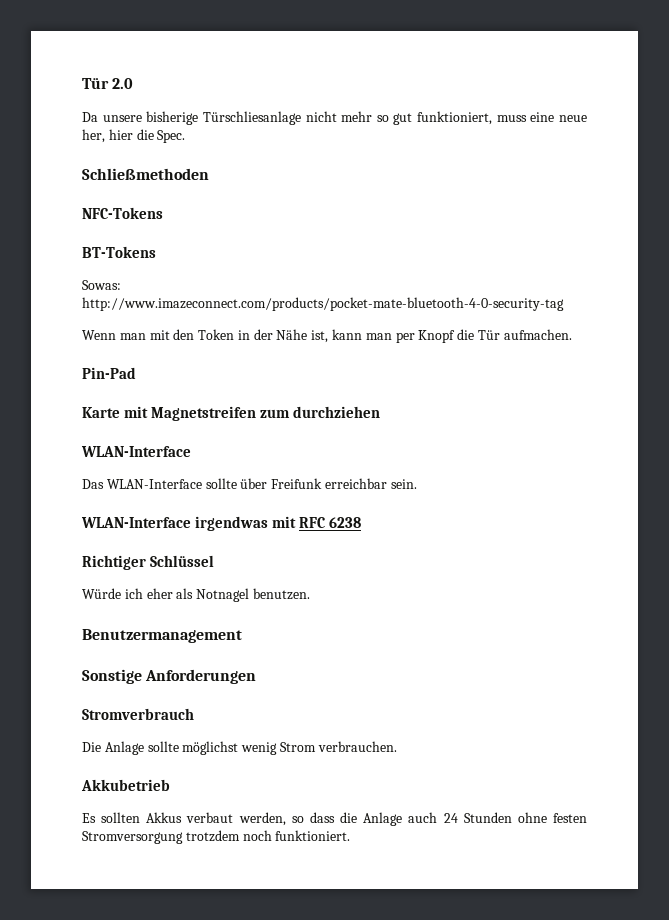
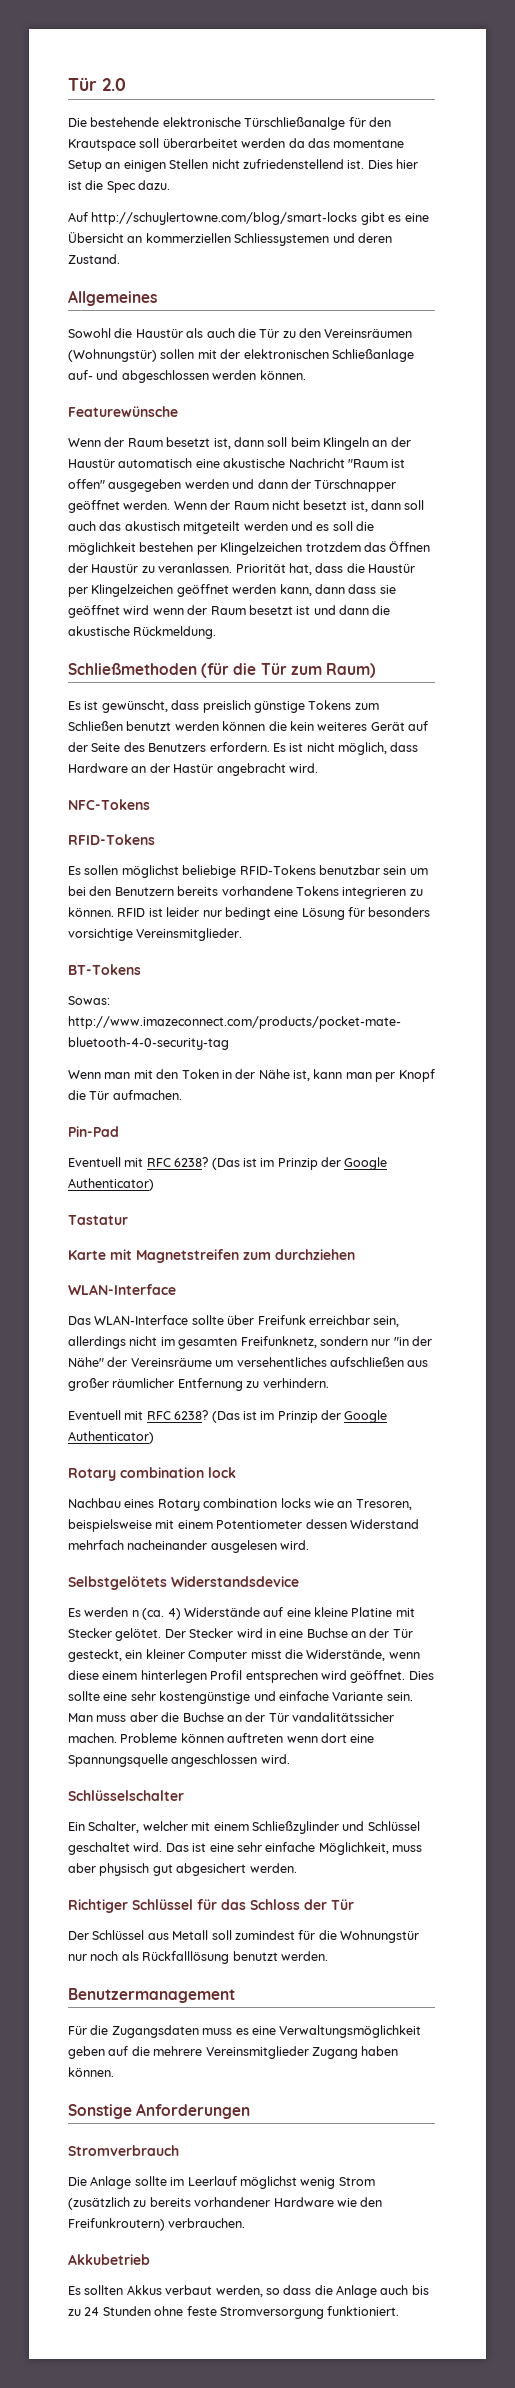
[82,111,587,125] [82,129,186,143] [82,168,209,180] [82,207,163,219] Da unsere bisherige Türschliesanlage nicht mehr so gut funktioniert, muss eine neue her, hier die Spec. // Schließmethoden // NFC-Tokens -> [68,117,391,130] [68,138,405,151] [68,159,418,172] [68,180,171,193] [68,212,429,225] [68,232,392,246] [68,254,120,264] [68,290,157,306] [68,328,413,338] [68,349,414,362] [68,370,306,383] [68,406,178,417] [68,437,411,450] [68,458,406,468] [68,479,397,492] [68,500,425,513] [68,521,374,534] [68,541,431,555] [68,563,415,575] [68,584,396,597] [68,605,391,618] [68,626,217,639] [68,663,376,678] [68,700,379,713] [68,721,428,731] [68,742,419,755] [68,763,318,776] [68,799,150,810] [68,834,155,845] [68,865,428,878] [68,886,423,899] [68,907,431,920] [68,928,243,941] Die bestehende elektronische Türschließanalge für den Krautspace soll überarbeitet werden da das momentane Setup an einigen Stellen nicht zufriedenstellend ist. Dies hier ist die Spec dazu. // Auf http://schuylertowne.com/blog/smart-locks gibt es eine Übersicht an kommerziellen Schliessystemen und deren Zustand. // Allgemeines // Sowohl die Haustür als auch die Tür zu den Vereinsräumen (Wohnungstür) sollen mit der elektronischen Schließanlage auf- und abgeschlossen werden können. // Featurewünsche // Wenn der Raum besetzt ist, dann soll beim Klingeln an der Haustür automatisch eine akustische Nachricht "Raum ist offen" ausgegeben werden und dann der Türschnapper geöffnet werden. Wenn der Raum nicht besetzt ist, dann soll auch das akustisch mitgeteilt werden und es soll die möglichkeit bestehen per Klingelzeichen trotzdem das Öffnen der Haustür zu veranlassen. Priorität hat, dass die Haustür per Klingelzeichen geöffnet werden kann, dann dass sie geöffnet wird wenn der Raum besetzt ist und dann die akustische Rückmeldung. // Schließmethoden (für die Tür zum Raum) // Es ist gewünscht, dass preislich günstige Tokens zum Schließen benutzt werden können die kein weiteres Gerät auf der Seite des Benutzers erfordern. Es ist nicht möglich, dass Hardware an der Hastür angebracht wird. // NFC-Tokens // RFID-Tokens // Es sollen möglichst beliebige RFID-Tokens benutzbar sein um bei den Benutzern bereits vorhandene Tokens integrieren zu können. RFID ist leider nur bedingt eine Lösung für besonders vorsichtige Vereinsmitglieder.
(136, 373) none -> [68,1157,388,1170] [68,1178,154,1191] [68,1215,128,1225] // Eventuell mit RFC 6238? (Das ist im Prinzip der Google Authenticator) // Tastatur
[390,479,417,489] [81,516,361,531] [82,555,214,570] [82,588,310,602] [82,629,242,643] sein. // WLAN-Interface irgendwas mit RFC 6238 // Richtiger Schlüssel // Würde ich eher als Notnagel benutzen. // Benutzermanagement -> [373,1316,400,1327] [68,1336,432,1349] [68,1357,429,1367] [68,1378,329,1391] [68,1410,388,1423] [68,1431,154,1444] [68,1467,236,1481] [68,1498,412,1511] [68,1519,419,1532] [68,1540,310,1553] [68,1576,299,1590] [68,1607,415,1620] [68,1628,413,1641] [68,1649,420,1662] [68,1670,434,1683] [68,1691,413,1704] [68,1712,394,1722] [68,1733,375,1743] [68,1754,290,1767] [68,1790,184,1801] [68,1821,420,1834] [68,1842,422,1855] [68,1863,297,1876] [68,1899,354,1913] [68,1930,419,1943] [68,1951,328,1964] [68,1988,235,2003] [68,2025,422,2038] [68,2046,399,2059] [68,2067,114,2077] sein, allerdings nicht im gesamten Freifunknetz, sondern nur "in der Nähe" der Vereinsräume um versehentliches aufschließen aus großer räumlicher Entfernung zu verhindern. // Eventuell mit RFC 6238? (Das ist im Prinzip der Google Authenticator) // Rotary combination lock // Nachbau eines Rotary combination locks wie an Tresoren, beispielsweise mit einem Potentiometer dessen Widerstand mehrfach nacheinander ausgelesen wird. // Selbstgelötets Widerstandsdevice // Es werden n (ca. 4) Widerstände auf eine kleine Platine mit Stecker gelötet. Der Stecker wird in eine Buchse an der Tür gesteckt, ein kleiner Computer misst die Widerstände, wenn diese einem hinterlegen Profil entsprechen wird geöffnet. Dies sollte eine sehr kostengünstige und einfache Variante sein. Man muss aber die Buchse an der Tür vandalitätssicher machen. Probleme können auftreten wenn dort eine Spannungsquelle angeschlossen wird. // Schlüsselschalter // Ein Schalter, welcher mit einem Schließzylinder und Schlüssel geschaltet wird. Das ist eine sehr einfache Möglichkeit, muss aber physisch gut abgesichert werden. // Richtiger Schlüssel für das Schloss der Tür // Der Schlüssel aus Metall soll zumindest für die Wohnungstür nur noch als Rückfalllösung benutzt werden. // Benutzermanagement // Für die Zugangsdaten muss es eine Verwaltungsmöglichkeit geben auf die mehrere Vereinsmitglieder Zugang haben können.
(179, 746) none -> [170,2176,237,2186] im Leerlauf
(316, 747) none -> [68,2197,383,2210] [68,2218,165,2231] (zusätzlich zu bereits vorhandener Hardware wie den Freifunkroutern)
(438, 817) none -> [411,2285,429,2295] [68,2309,81,2316] bis zu
[552,813,587,823] [82,830,272,844] festen Stromversorgung trotzdem noch -> [186,2306,324,2319] feste Stromversorgung

